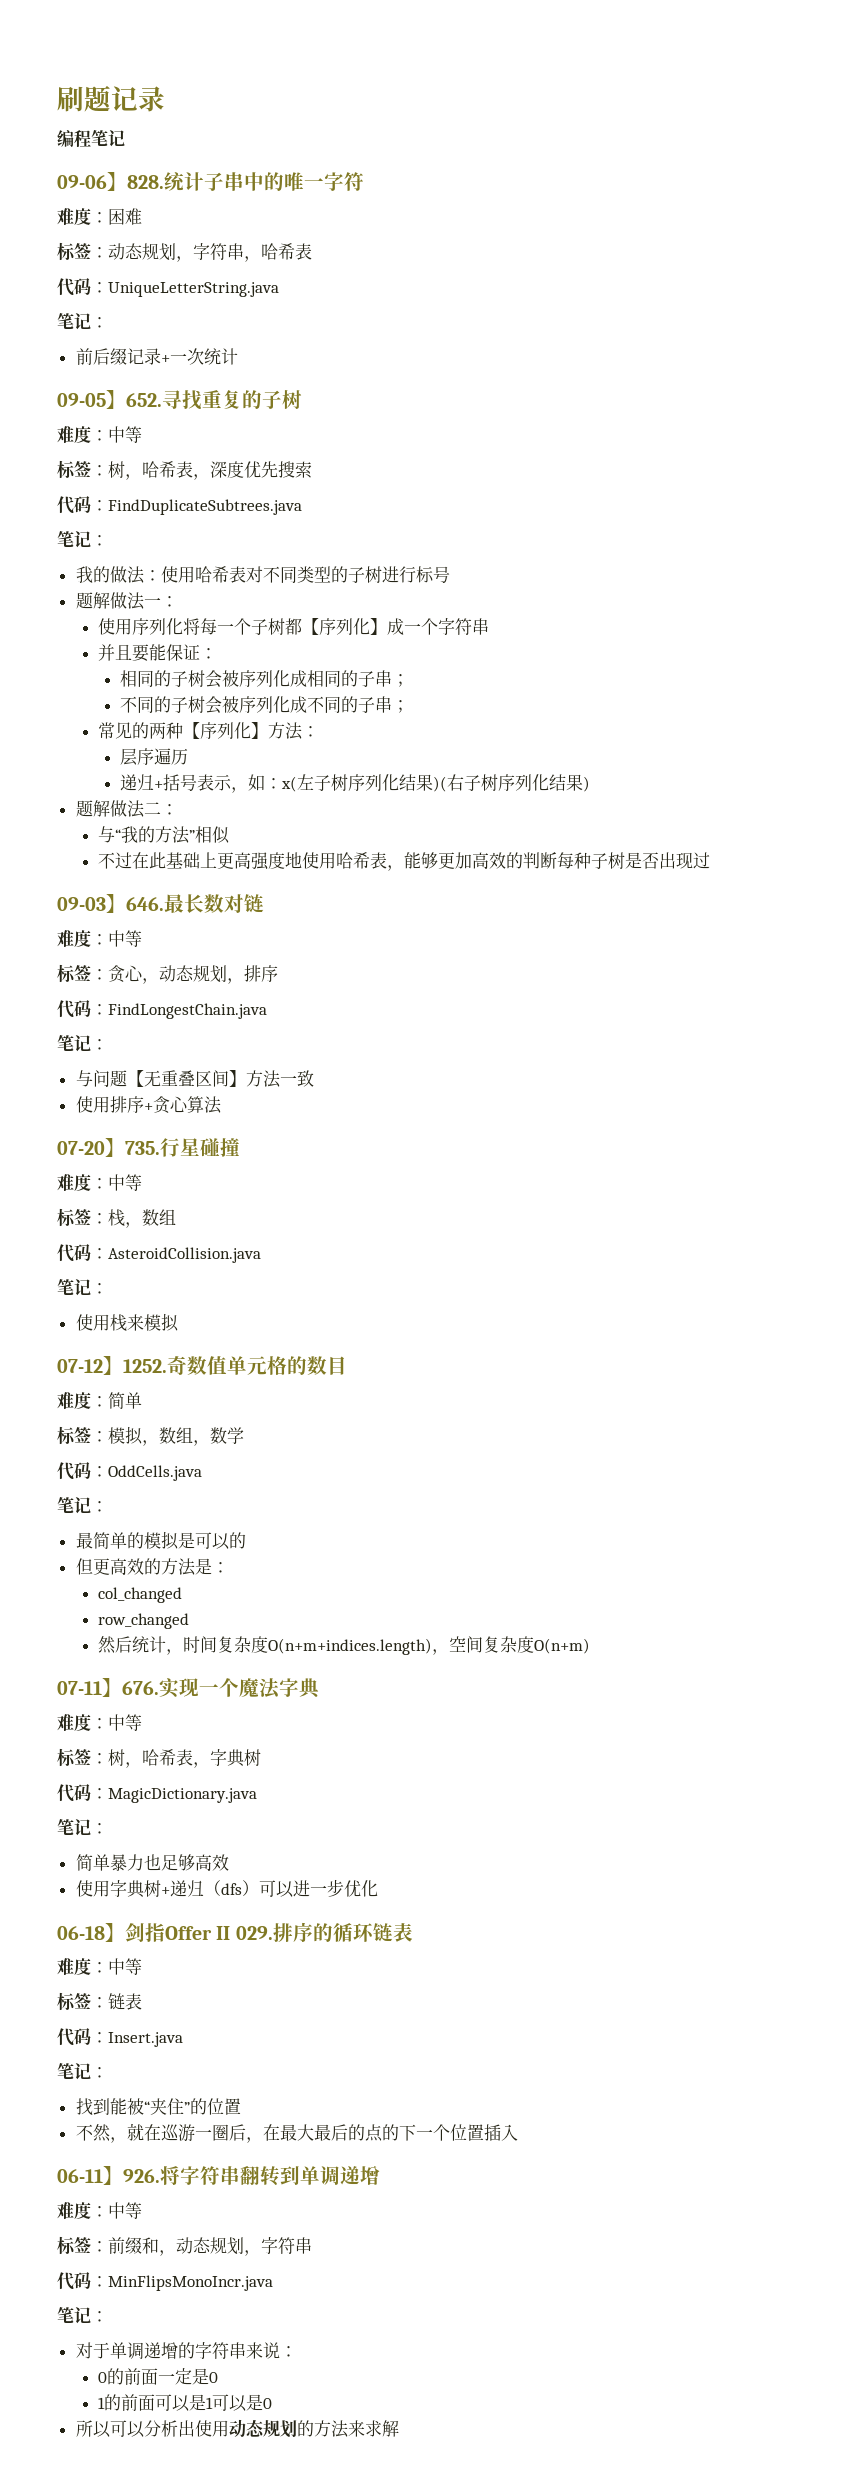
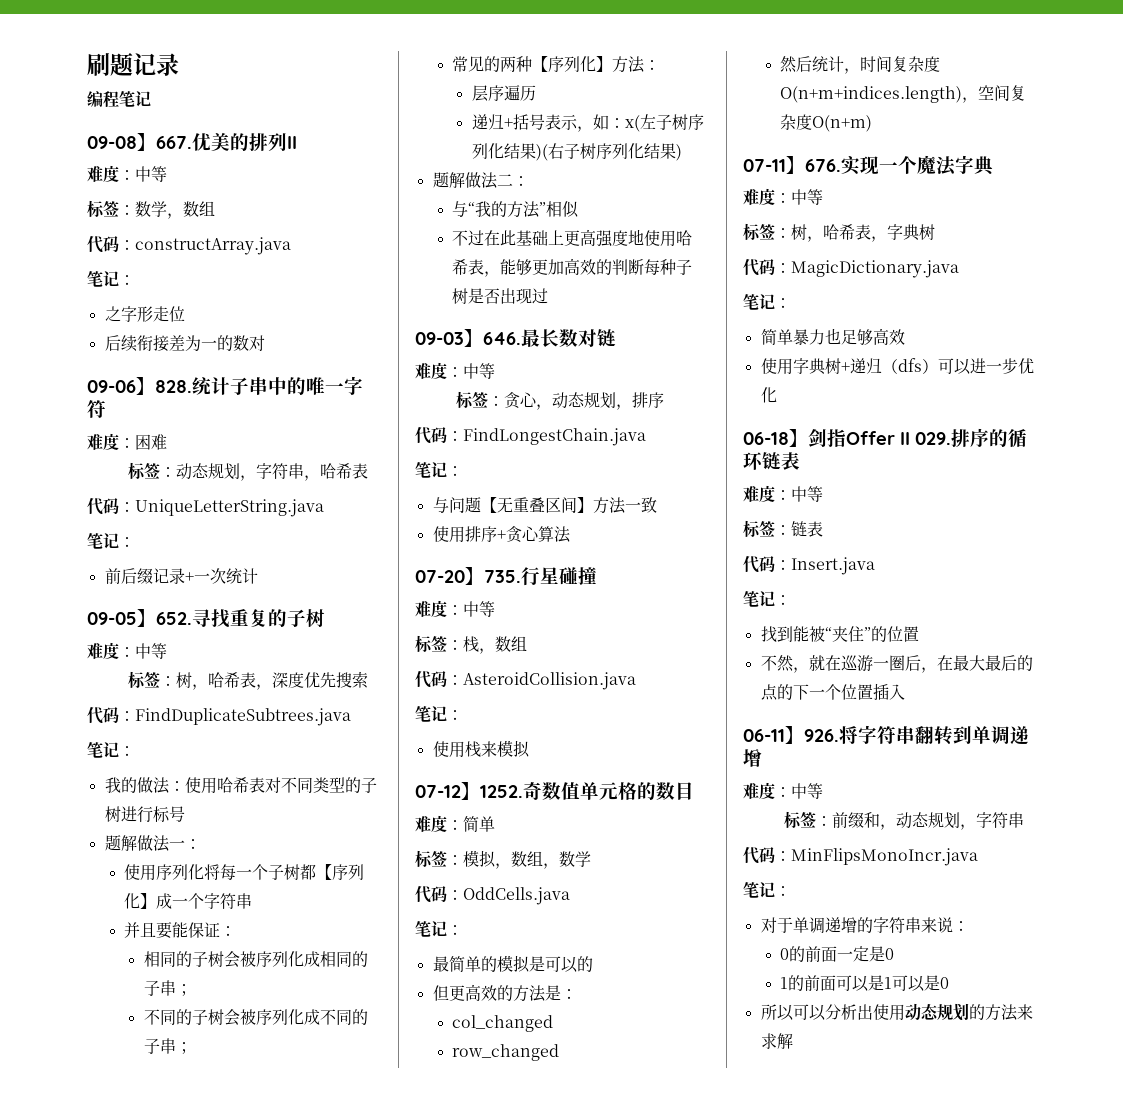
(125, 138) none -> [87,132,297,152] [87,165,167,183] [87,200,215,219] [87,235,291,255] [87,270,135,287] [104,306,185,322] [104,335,265,352] // 09-08】667.优美的排列II // 难度：中等 // 标签：数学，数组 // 代码：constructArray.java // 笔记： // 之字形走位 // 后续衔接差为一的数对

